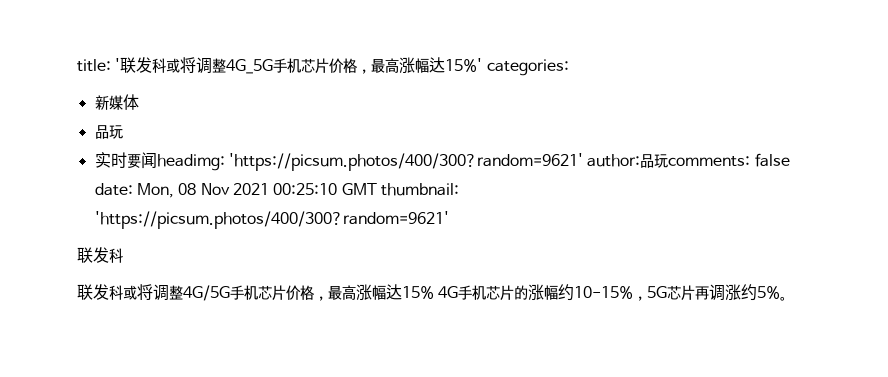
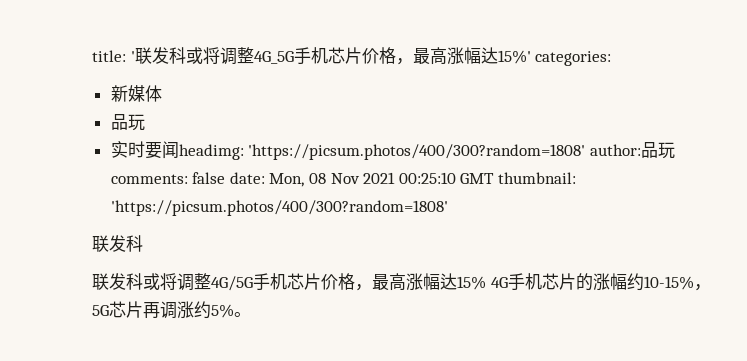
[228,153,583,171] 'https://picsum.photos/400/300?random=9621' -> [248,144,586,160] 'https://picsum.photos/400/300?random=1808'
[94,211,449,229] 'https://picsum.photos/400/300?random=9621' -> [110,200,448,216] 'https://picsum.photos/400/300?random=1808'

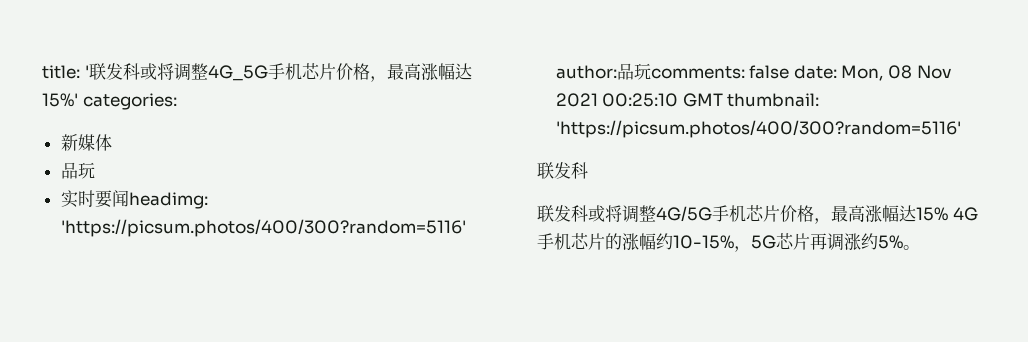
[248,144,586,160] 'https://picsum.photos/400/300?random=1808' -> [60,219,466,237] 'https://picsum.photos/400/300?random=5116'
[110,200,448,216] 'https://picsum.photos/400/300?random=1808' -> [555,120,961,138] 'https://picsum.photos/400/300?random=5116'

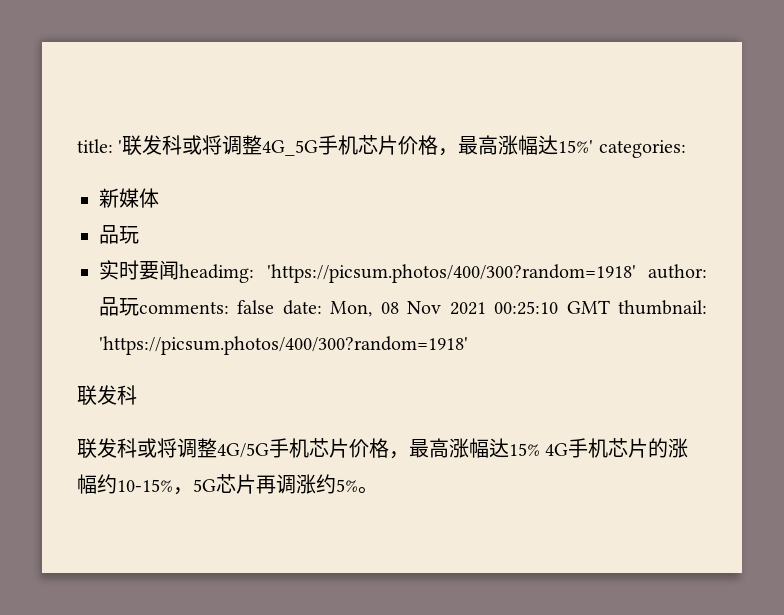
[60,219,466,237] 'https://picsum.photos/400/300?random=5116' -> [266,264,636,283] 'https://picsum.photos/400/300?random=1918'
[555,120,961,138] 'https://picsum.photos/400/300?random=5116' -> [99,336,468,355] 'https://picsum.photos/400/300?random=1918'

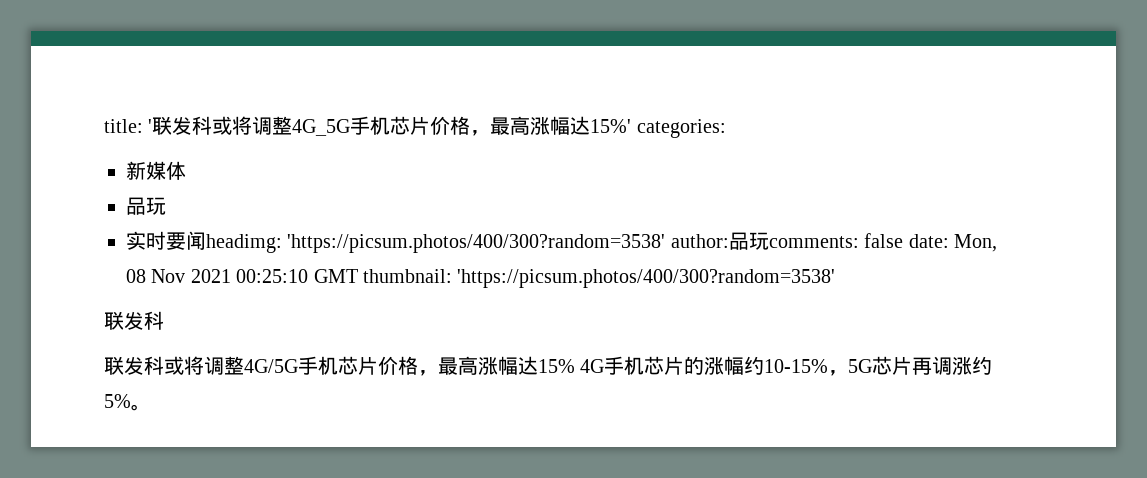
[266,264,636,283] 'https://picsum.photos/400/300?random=1918' -> [287,234,666,253] 'https://picsum.photos/400/300?random=3538'
[99,336,468,355] 'https://picsum.photos/400/300?random=1918' -> [457,269,836,288] 'https://picsum.photos/400/300?random=3538'

